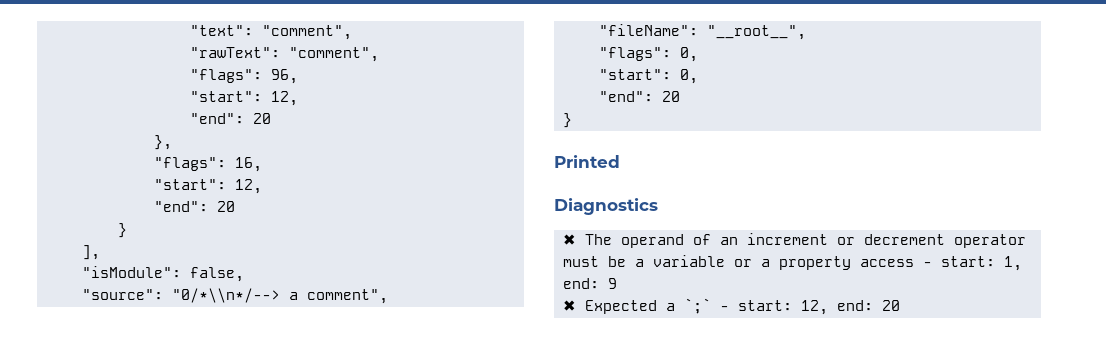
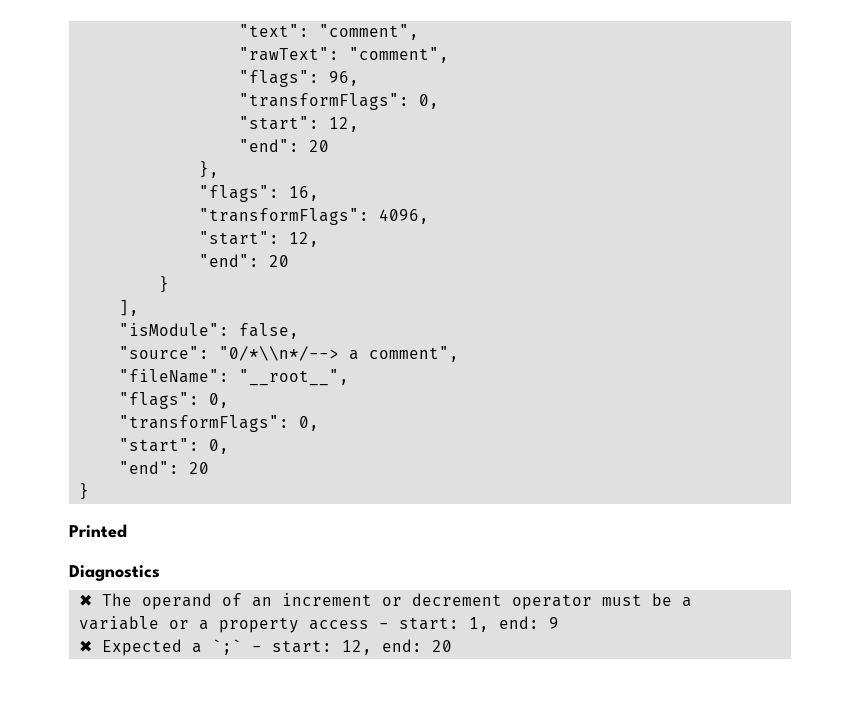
(298, 76) none -> [238,93,439,110] // "transformFlags": 0,
(262, 164) none -> [198,208,429,225] // "transformFlags": 4096,
(698, 54) none -> [118,415,319,432] // "transformFlags": 0,

